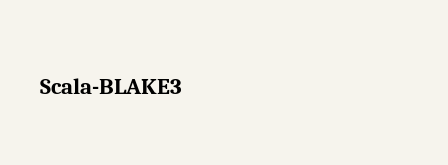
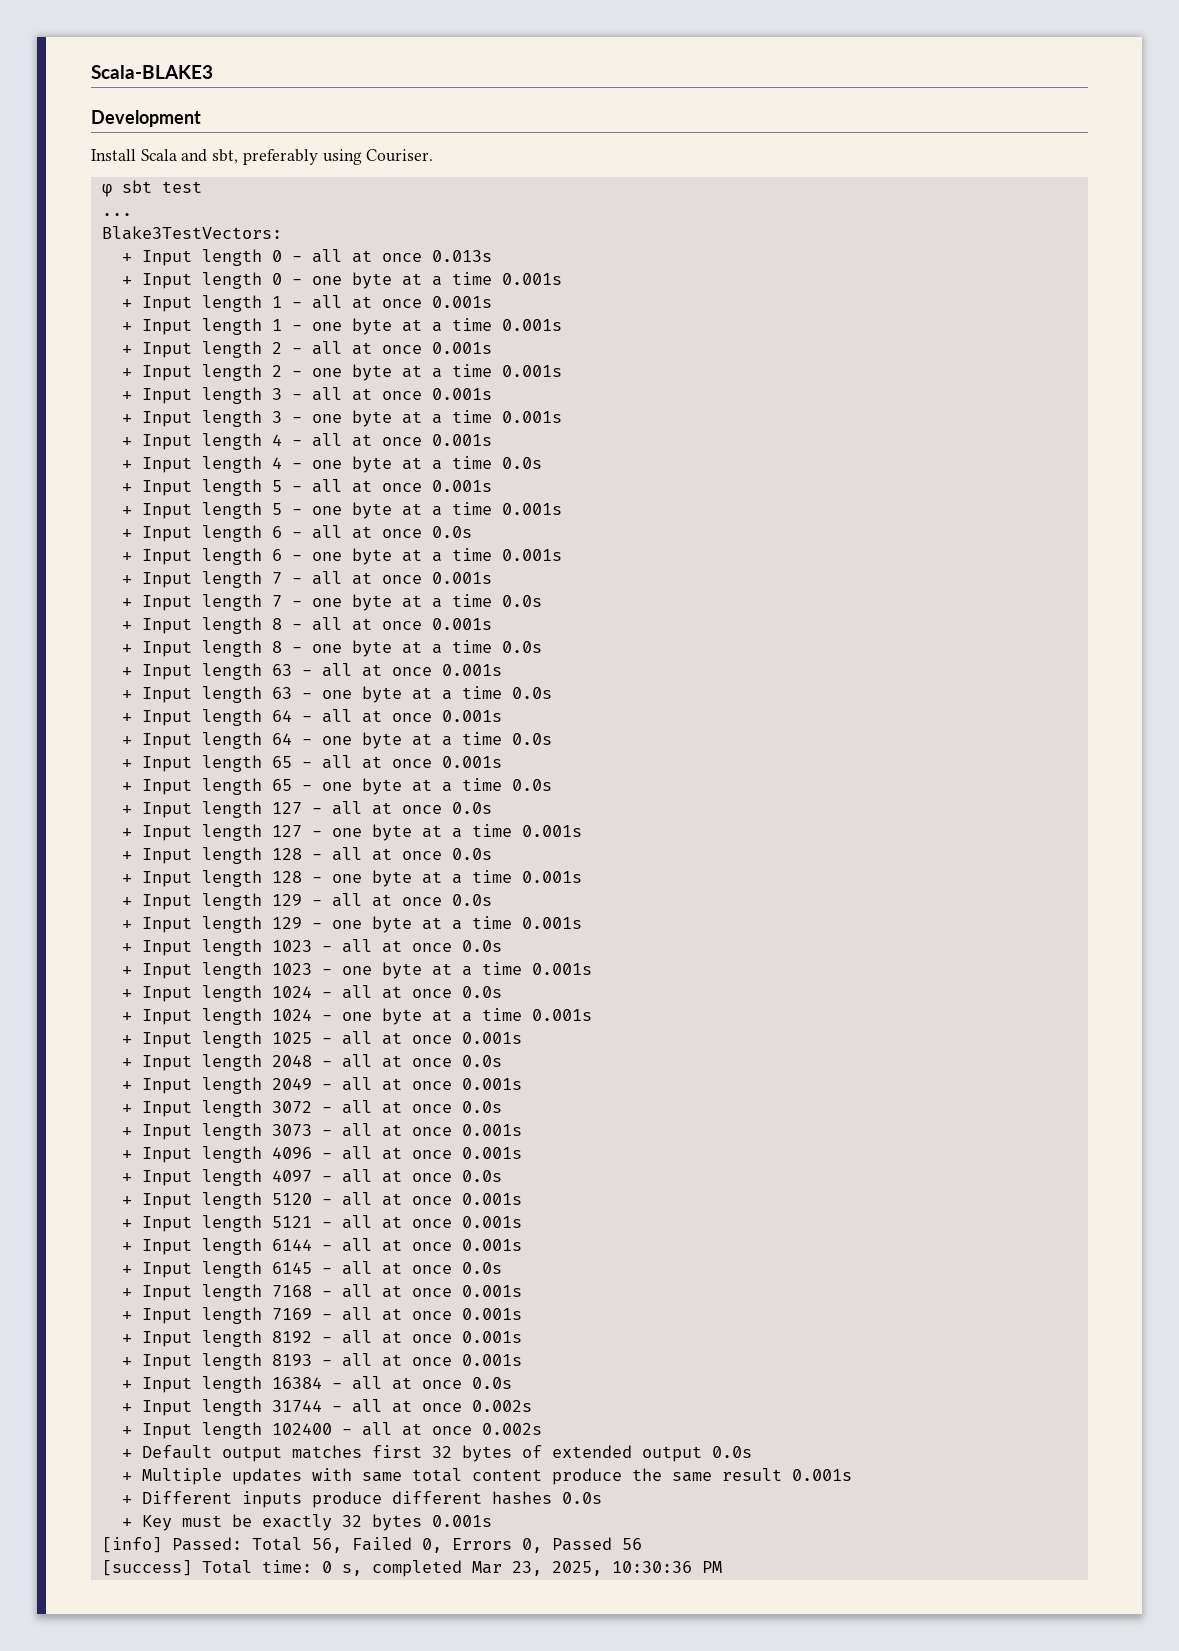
(182, 86) none -> [91,110,201,127] [91,149,434,165] [101,180,202,197] [101,213,132,216] [101,226,282,240] [121,249,492,266] [121,272,562,289] [121,295,492,312] [121,318,562,335] [121,341,492,358] [121,364,562,381] [121,387,492,404] [121,410,562,427] [121,433,492,450] [121,456,542,473] [121,479,492,496] [121,502,562,519] [121,525,472,542] [121,548,562,565] [121,571,492,588] [121,594,542,611] [121,617,492,634] [121,640,542,657] [121,663,502,680] [121,686,552,703] [121,709,502,726] [121,732,552,749] [121,755,502,772] [121,778,552,795] [121,801,492,818] [121,824,582,841] [121,847,492,864] [121,870,582,887] [121,893,492,910] [121,916,582,933] [121,939,502,956] [121,962,592,979] [121,985,502,1002] [121,1008,592,1025] [121,1031,522,1048] [121,1054,502,1071] [121,1077,522,1094] [121,1100,502,1117] [121,1123,522,1140] [121,1146,522,1163] [121,1169,502,1186] [121,1192,522,1209] [121,1215,522,1232] [121,1238,522,1255] [121,1261,502,1278] [121,1284,522,1301] [121,1307,522,1324] [121,1330,522,1347] [121,1353,522,1370] [121,1376,512,1393] [121,1399,532,1416] [121,1422,542,1439] [121,1445,752,1462] [121,1468,852,1485] [121,1491,602,1508] [121,1514,492,1531] [101,1537,642,1553] [101,1560,722,1577] // Development // Install Scala and sbt, preferably using Couriser. // φ sbt test // ... // Blake3TestVectors: // + Input length 0 - all at once 0.013s // + Input length 0 - one byte at a time 0.001s // + Input length 1 - all at once 0.001s // + Input length 1 - one byte at a time 0.001s // + Input length 2 - all at once 0.001s // + Input length 2 - one byte at a time 0.001s // + Input length 3 - all at once 0.001s // + Input length 3 - one byte at a time 0.001s // + Input length 4 - all at once 0.001s // + Input length 4 - one byte at a time 0.0s // + Input length 5 - all at once 0.001s // + Input length 5 - one byte at a time 0.001s // + Input length 6 - all at once 0.0s // + Input length 6 - one byte at a time 0.001s // + Input length 7 - all at once 0.001s // + Input length 7 - one byte at a time 0.0s // + Input length 8 - all at once 0.001s // + Input length 8 - one byte at a time 0.0s // + Input length 63 - all at once 0.001s // + Input length 63 - one byte at a time 0.0s // + Input length 64 - all at once 0.001s // + Input length 64 - one byte at a time 0.0s // + Input length 65 - all at once 0.001s // + Input length 65 - one byte at a time 0.0s // + Input length 127 - all at once 0.0s // + Input length 127 - one byte at a time 0.001s // + Input length 128 - all at once 0.0s // + Input length 128 - one byte at a time 0.001s // + Input length 129 - all at once 0.0s // + Input length 129 - one byte at a time 0.001s // + Input length 1023 - all at once 0.0s // + Input length 1023 - one byte at a time 0.001s // + Input length 1024 - all at once 0.0s // + Input length 1024 - one byte at a time 0.001s // + Input length 1025 - all at once 0.001s // + Input length 2048 - all at once 0.0s // + Input length 2049 - all at once 0.001s // + Input length 3072 - all at once 0.0s // + Input length 3073 - all at once 0.001s // + Input length 4096 - all at once 0.001s // + Input length 4097 - all at once 0.0s // + Input length 5120 - all at once 0.001s // + Input length 5121 - all at once 0.001s // + Input length 6144 - all at once 0.001s // + Input length 6145 - all at once 0.0s // + Input length 7168 - all at once 0.001s // + Input length 7169 - all at once 0.001s // + Input length 8192 - all at once 0.001s // + Input length 8193 - all at once 0.001s // + Input length 16384 - all at once 0.0s // + Input length 31744 - all at once 0.002s // + Input length 102400 - all at once 0.002s // + Default output matches first 32 bytes of extended output 0.0s // + Multiple updates with same total content produce the same result 0.001s // + Different inputs produce different hashes 0.0s // + Key must be exactly 32 bytes 0.001s // [info] Passed: Total 56, Failed 0, Errors 0, Passed 56 // [success] Total time: 0 s, completed Mar 23, 2025, 10:30:36 PM

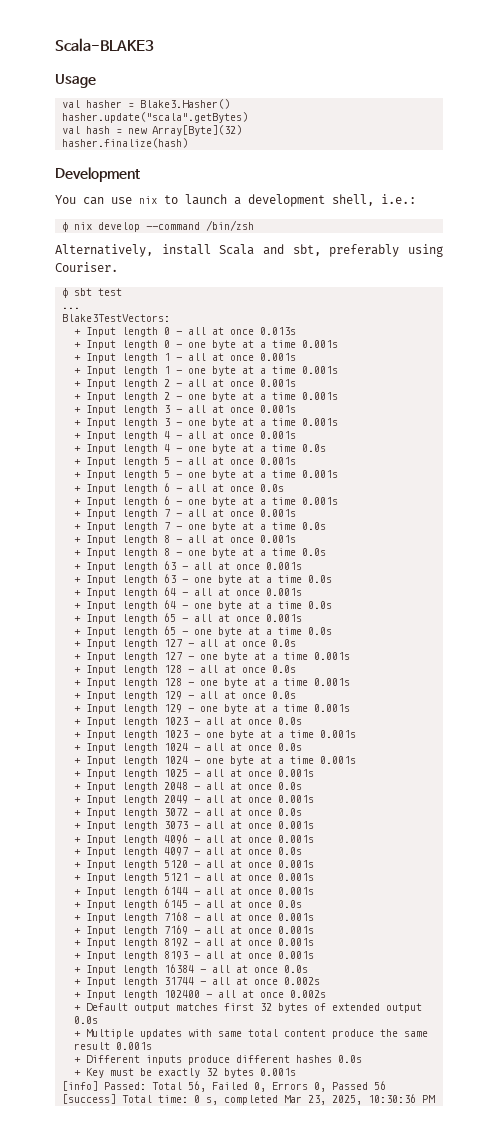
[91,110,201,127] [91,149,136,161] Development // Install -> [55,74,96,88] [62,99,231,109] [62,112,249,123] [62,125,243,136] [62,138,189,148] [55,167,140,182] [55,194,416,207] [62,220,255,232] [55,244,211,257] Usage // val hasher = Blake3.Hasher() // hasher.update("scala".getBytes) // val hash = new Array[Byte](32) // hasher.finalize(hash) // Development // You can use nix to launch a development shell, i.e.: // φ nix develop --command /bin/zsh // Alternatively, install

